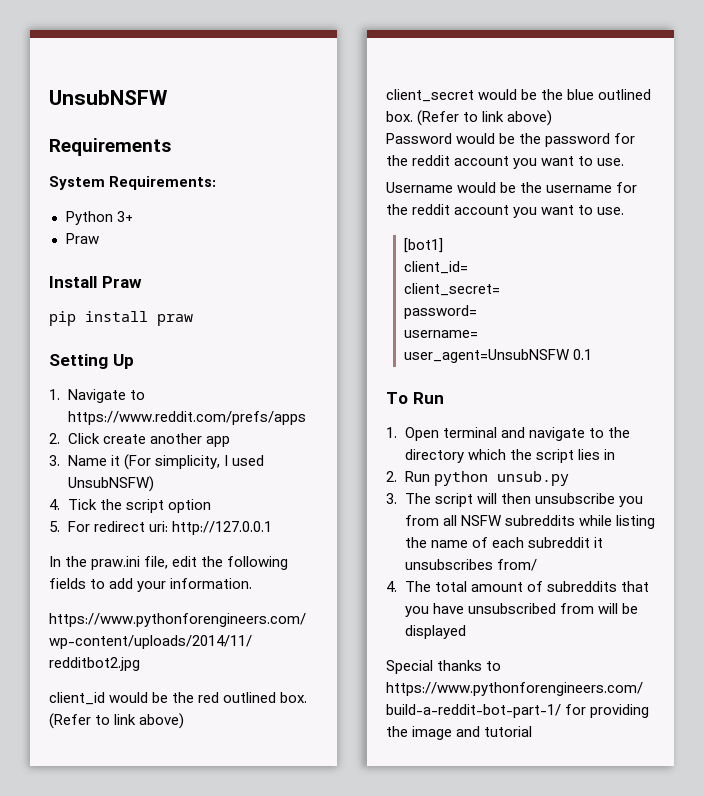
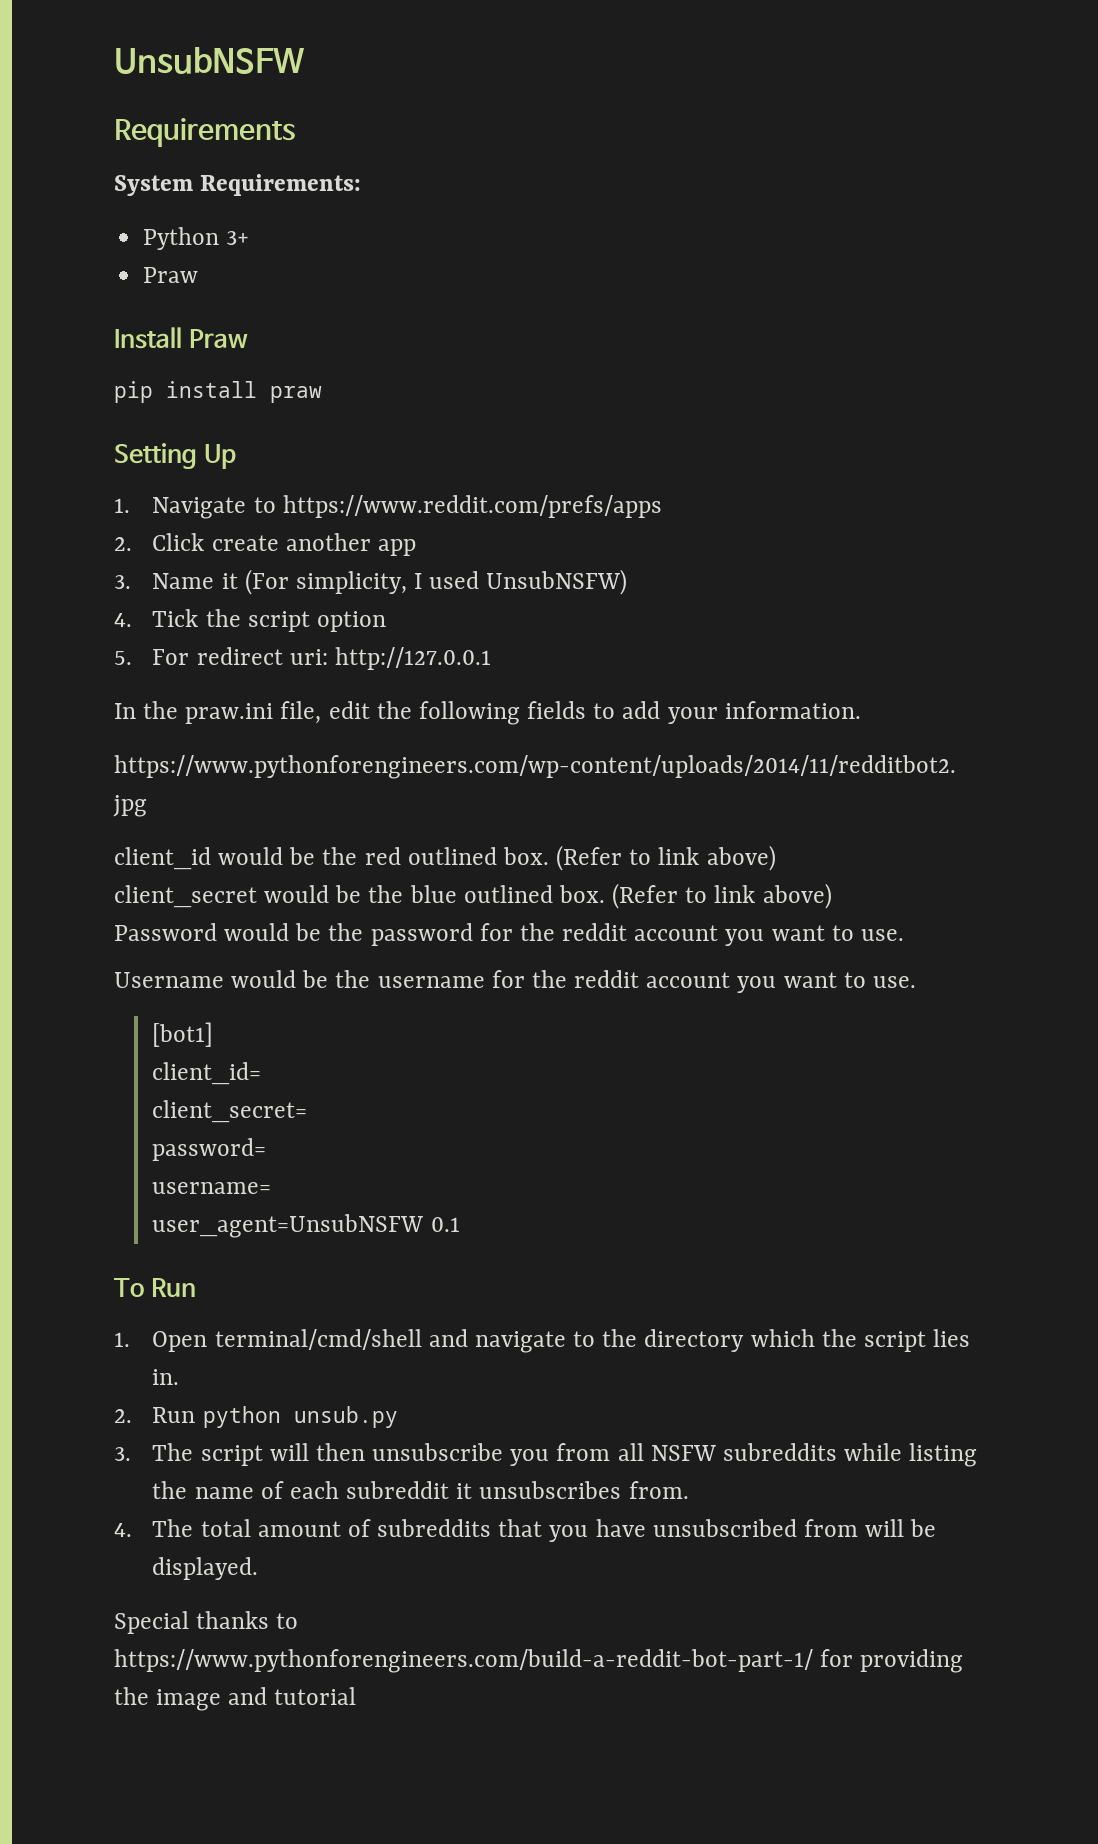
[442,427,497,438] terminal -> [214,1329,422,1350] terminal/cmd/shell
[603,449,615,460] in -> [152,1369,180,1385] in.
[496,559,537,571] from/ -> [628,1481,689,1499] from.
[404,625,466,639] displayed -> [152,1557,259,1580] displayed.

